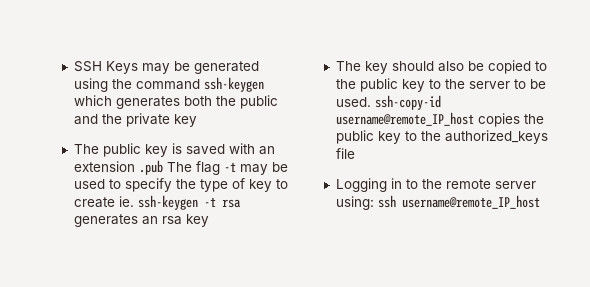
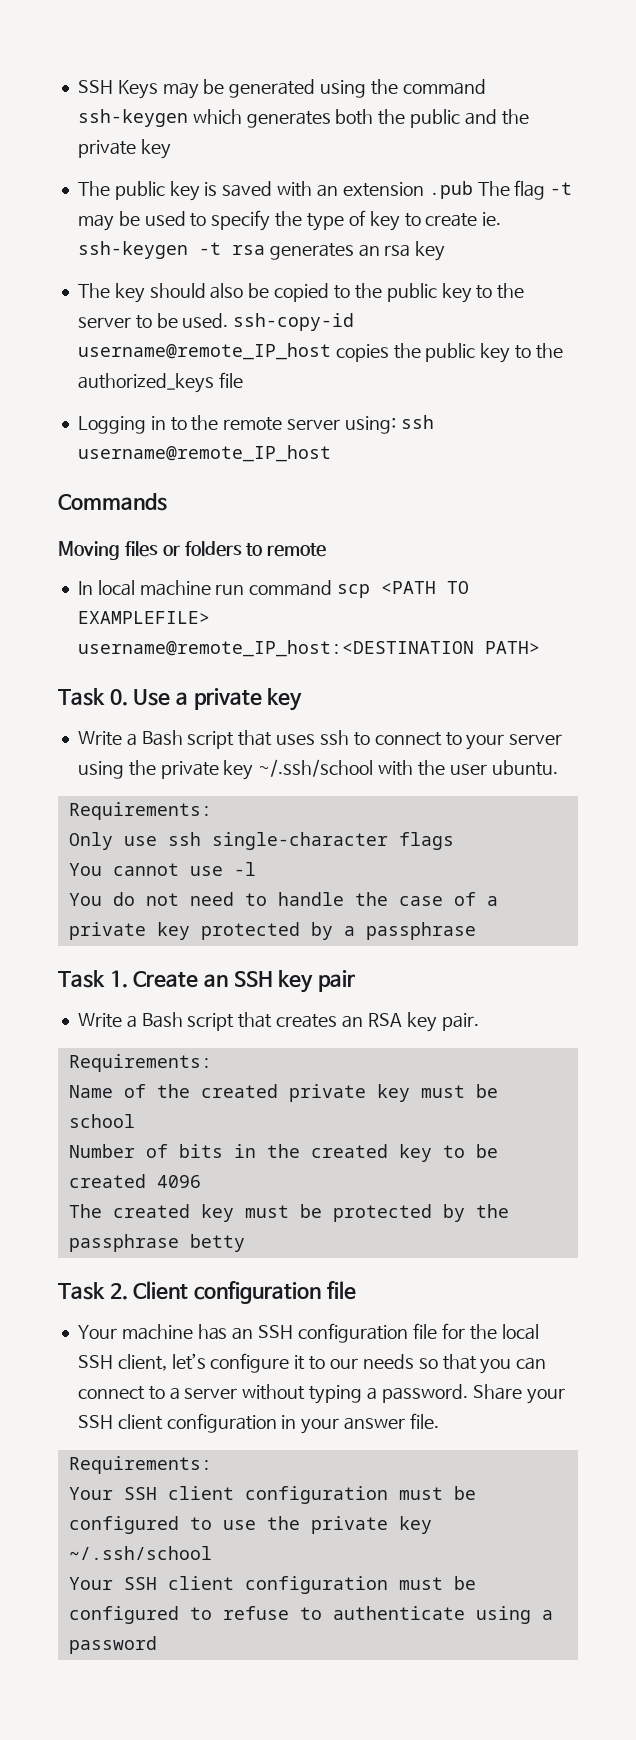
(540, 202) none -> [58,493,167,511] [58,541,327,560] [77,580,470,598] [77,611,210,624] [77,640,540,657] [58,688,303,711] [77,730,563,750] [77,759,558,780] [68,802,212,820] [68,832,454,850] [68,862,256,876] [68,892,498,906] [68,922,476,940] [58,970,355,993] [77,1012,479,1032] [68,1054,212,1072] [68,1084,498,1102] [68,1114,135,1128] [68,1144,498,1162] [68,1174,201,1188] [68,1204,509,1222] [68,1234,245,1252] [58,1281,356,1304] [77,1323,539,1343] [77,1353,547,1374] [77,1384,565,1404] [77,1413,439,1434] [68,1456,212,1474] [68,1486,476,1504] [68,1516,432,1534] [68,1546,212,1560] [68,1576,476,1594] [68,1606,553,1624] [68,1636,157,1654] // Commands // Moving files or folders to remote // In local machine run command scp <PATH TO EXAMPLEFILE> username@remote_IP_host:<DESTINATION PATH> // Task 0. Use a private key // Write a Bash script that uses ssh to connect to your server using the private key ~/.ssh/school with the user ubuntu. // Requirements: // Only use ssh single-character flags // You cannot use -l // You do not need to handle the case of a private key protected by a passphrase // Task 1. Create an SSH key pair // Write a Bash script that creates an RSA key pair. // Requirements: // Name of the created private key must be school // Number of bits in the created key to be created 4096 // The created key must be protected by the passphrase betty // Task 2. Client configuration file // Your machine has an SSH configuration file for the local SSH client, let’s configure it to our needs so that you can connect to a server without typing a password. Share your SSH client configuration in your answer file. // Requirements: // Your SSH client configuration must be configured to use the private key ~/.ssh/school // Your SSH client configuration must be configured to refuse to authenticate using a password

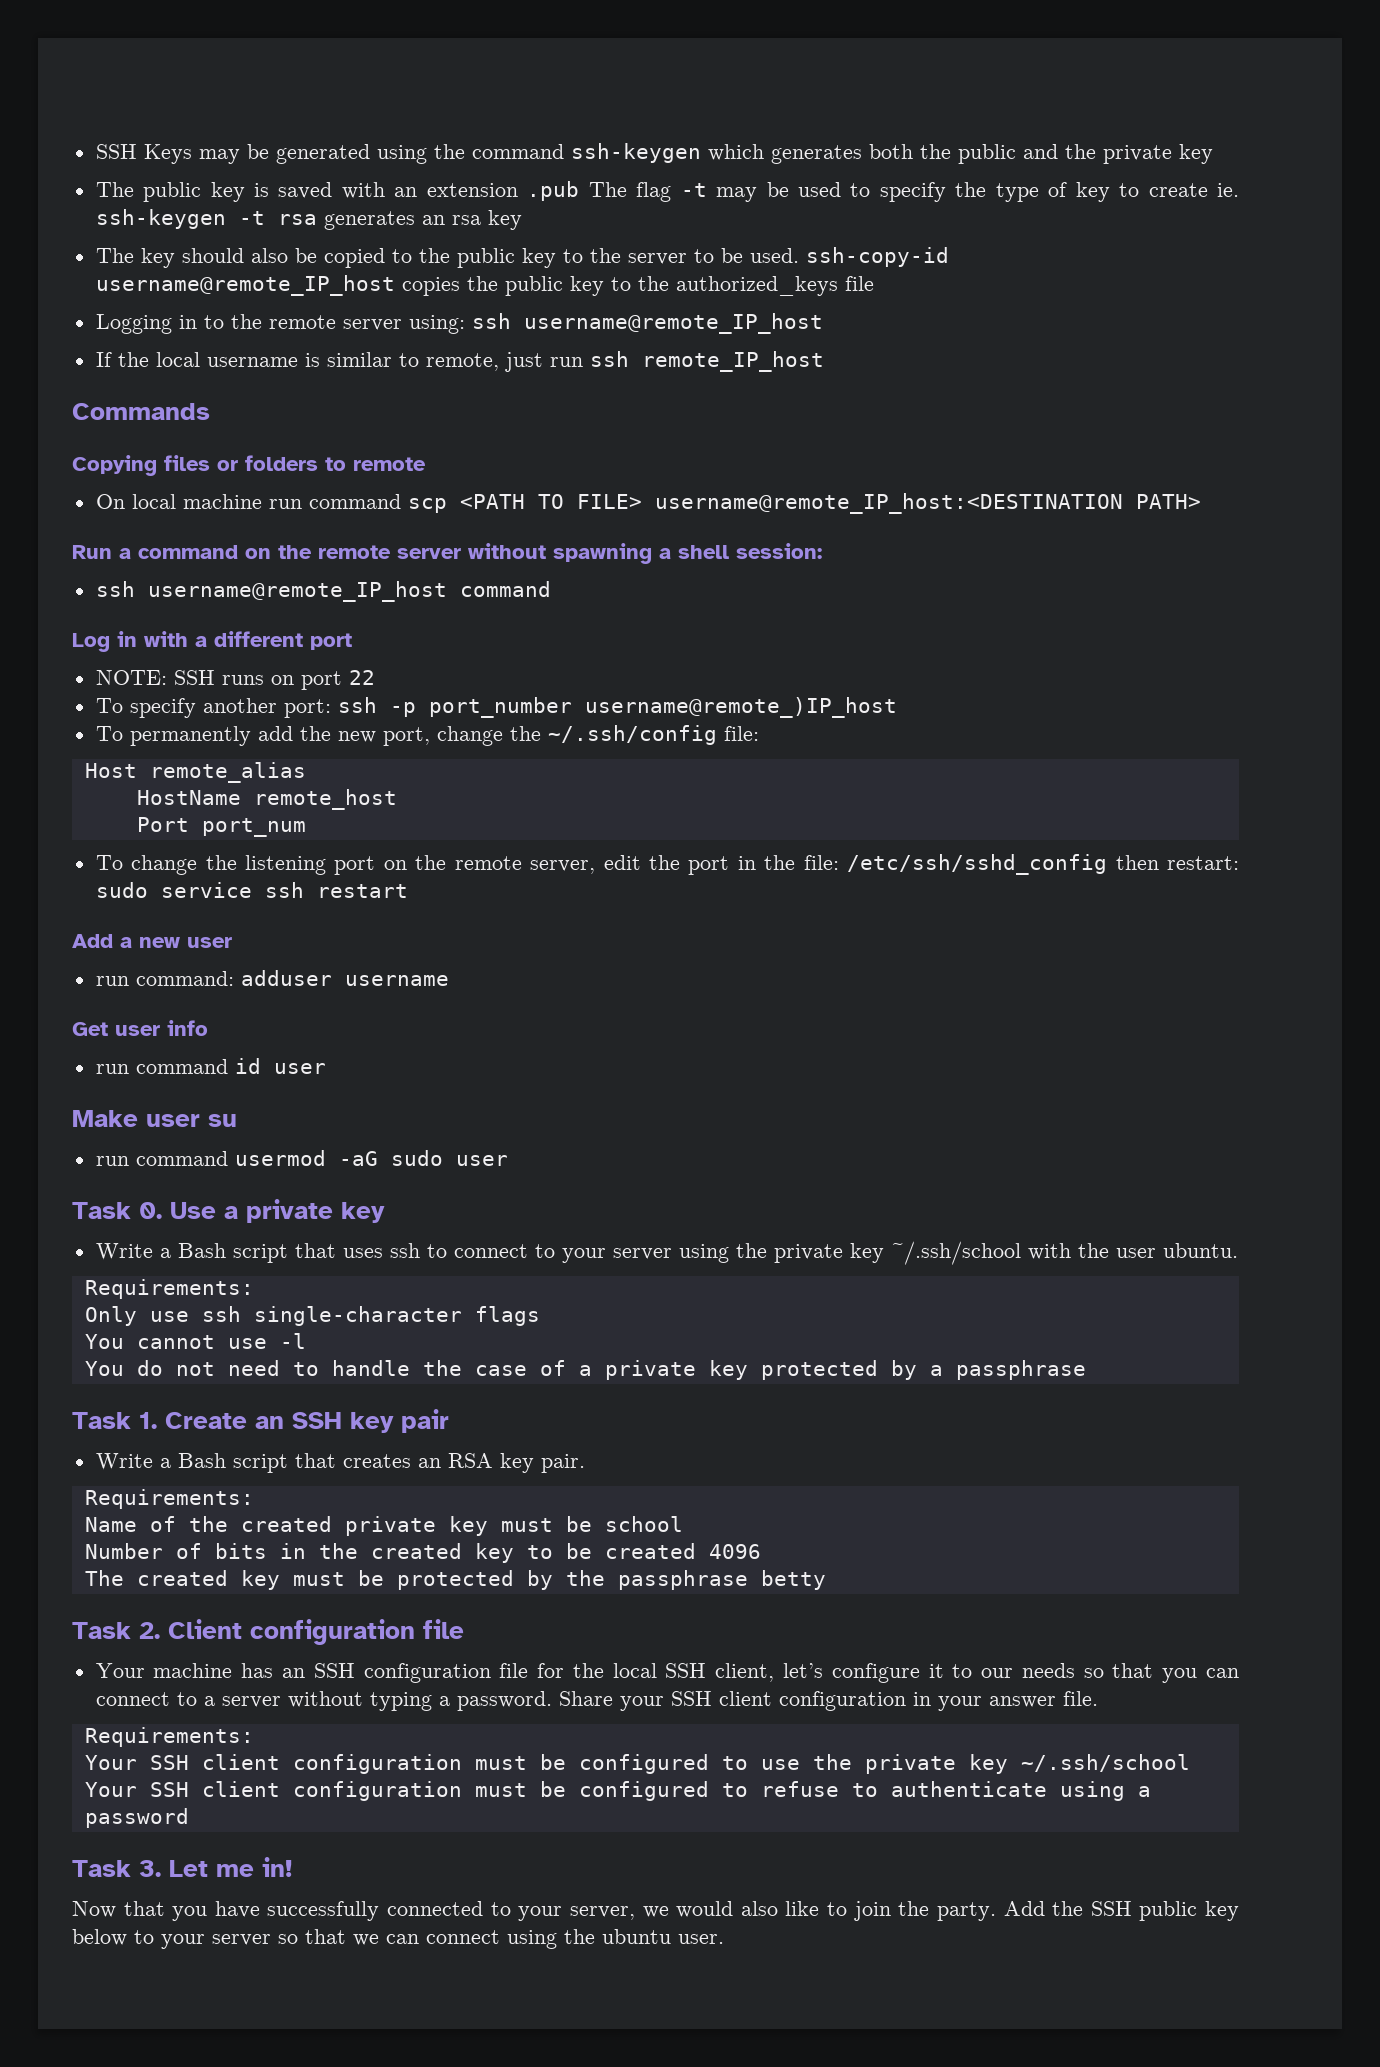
(331, 453) none -> [95,351,824,372] // If the local username is similar to remote, just run ssh remote_IP_host
[58,541,120,560] Moving -> [72,455,157,476] Copying
[77,581,93,595] In -> [95,494,125,509] On
[77,611,210,624] EXAMPLEFILE> -> [576,494,642,509] FILE>
(540, 647) none -> [72,543,822,564] [95,581,551,602] [72,631,352,652] [95,670,375,690] [95,697,897,718] [95,725,759,746] [84,762,306,783] [136,789,397,810] [136,817,306,837] [95,854,1239,875] [95,882,408,898] [72,934,232,948] [95,970,449,986] [72,1020,208,1036] [95,1058,326,1074] [72,1110,237,1127] [95,1150,508,1166] // Run a command on the remote server without spawning a shell session: // ssh username@remote_IP_host command // Log in with a different port // NOTE: SSH runs on port 22 // To specify another port: ssh -p port_number username@remote_)IP_host // To permanently add the new port, change the ~/.ssh/config file: // Host remote_alias // HostName remote_host // Port port_num // To change the listening port on the remote server, edit the port in the file: /etc/ssh/sshd_config then restart: sudo service ssh restart // Add a new user // run command: adduser username // Get user info // run command id user // Make user su // run command usermod -aG sudo user
(157, 1645) none -> [72,1857,292,1877] [72,1901,1239,1921] [72,1929,724,1949] // Task 3. Let me in! // Now that you have successfully connected to your server, we would also like to join the party. Add the SSH public key below to your server so that we can connect using the ubuntu user.

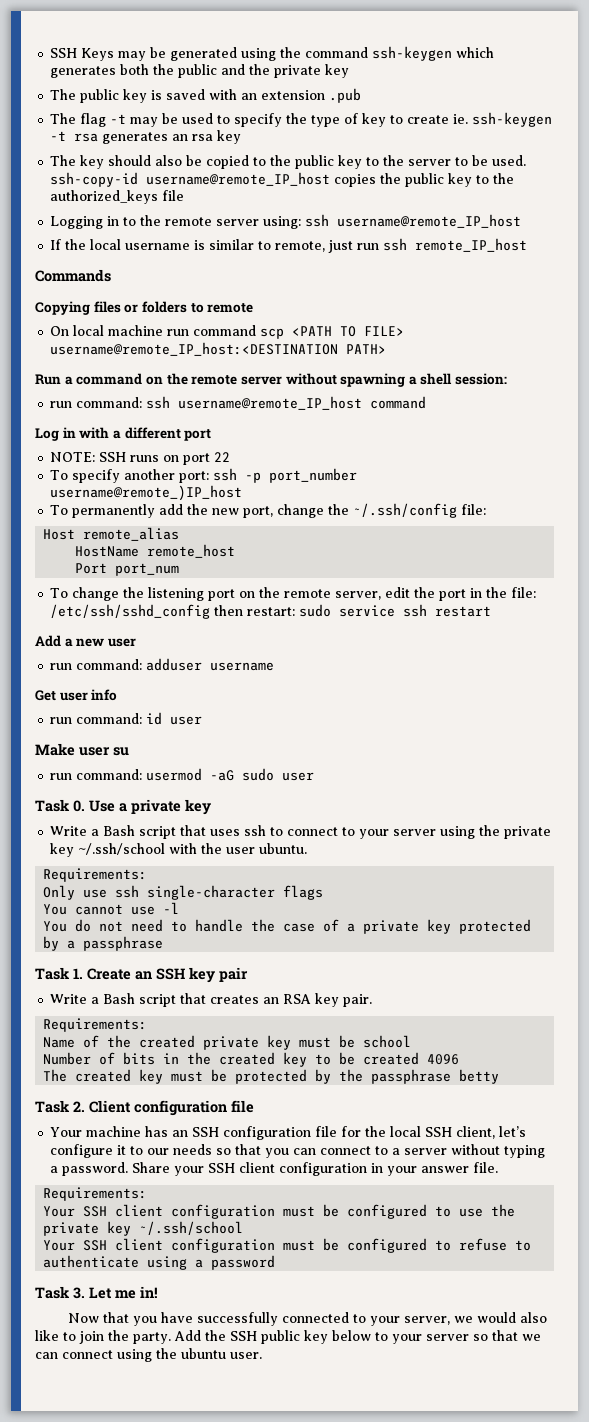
(580, 191) none -> (362, 95) //
(822, 551) none -> [50,397,143,408] run command:
[135,1059,228,1074] command -> [76,713,143,724] command:
[135,1151,228,1166] command -> [76,769,143,780] command:

